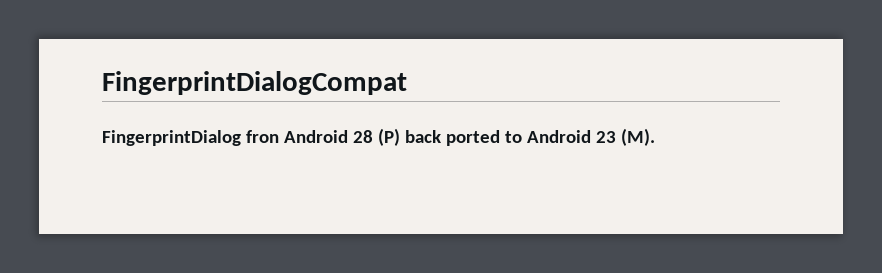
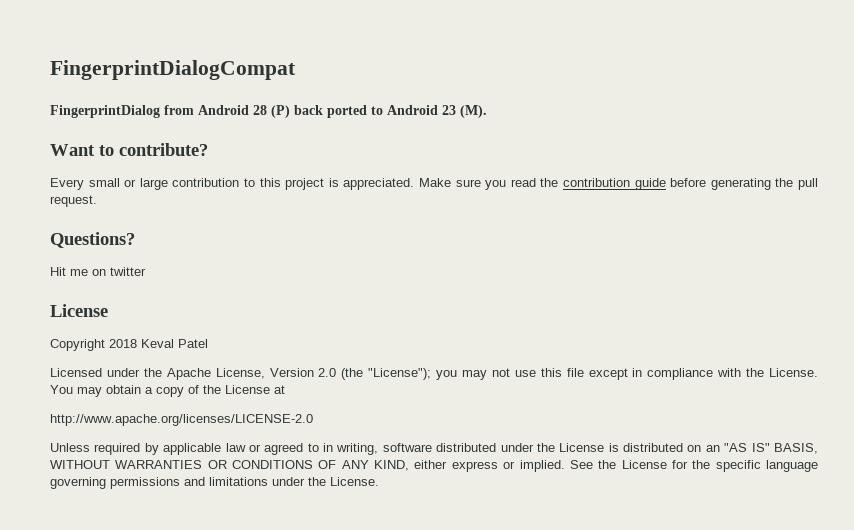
[245,130,279,143] fron -> [164,105,194,115] from
(655, 137) none -> [50,143,208,156] [50,178,819,190] [50,195,97,207] [50,232,135,248] [50,267,146,276] [50,304,108,317] [50,339,208,351] [50,368,818,380] [50,385,285,397] [50,414,313,426] [50,443,819,455] [50,460,819,472] [50,477,379,489] // Want to contribute? // Every small or large contribution to this project is appreciated. Make sure you read the contribution guide before generating the pull request. // Questions? // Hit me on twitter // License // Copyright 2018 Keval Patel // Licensed under the Apache License, Version 2.0 (the "License"); you may not use this file except in compliance with the License. You may obtain a copy of the License at // http://www.apache.org/licenses/LICENSE-2.0 // Unless required by applicable law or agreed to in writing, software distributed under the License is distributed on an "AS IS" BASIS, WITHOUT WARRANTIES OR CONDITIONS OF ANY KIND, either express or implied. See the License for the specific language governing permissions and limitations under the License.

